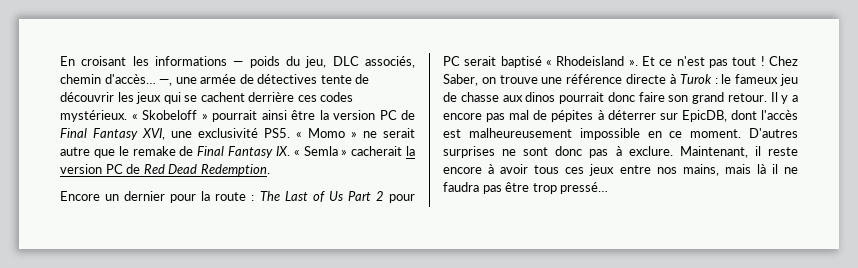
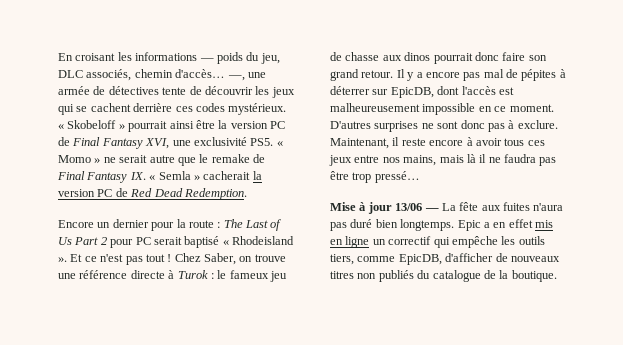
(609, 188) none -> [330,202,564,214] [330,219,553,231] [330,236,545,248] [330,253,560,265] [330,270,557,282] // Mise à jour 13/06 — La fête aux fuites n'aura pas duré bien longtemps. Epic a en effet mis en ligne un correctif qui empêche les outils tiers, comme EpicDB, d'afficher de nouveaux titres non publiés du catalogue de la boutique.

